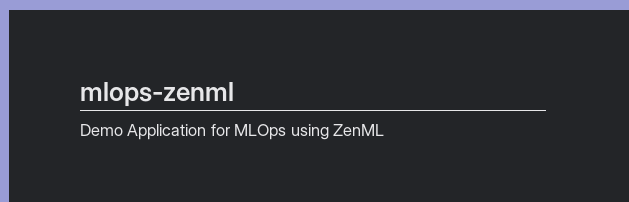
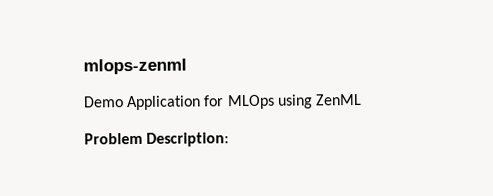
(385, 130) none -> [84,132,230,147] // Problem Description:

